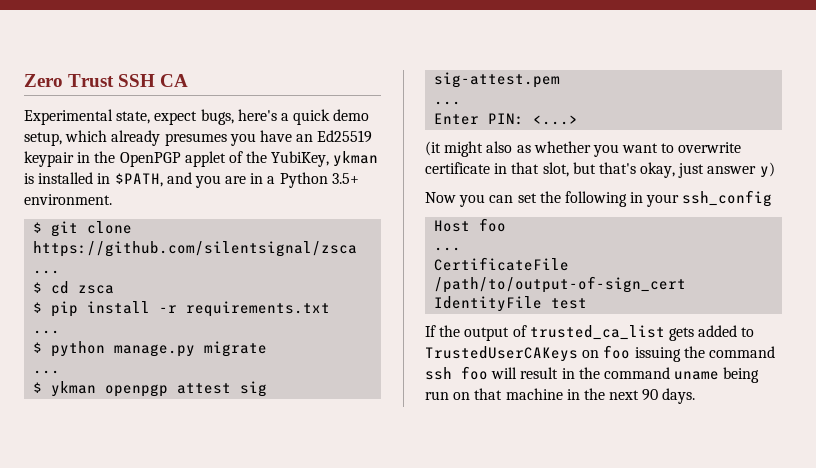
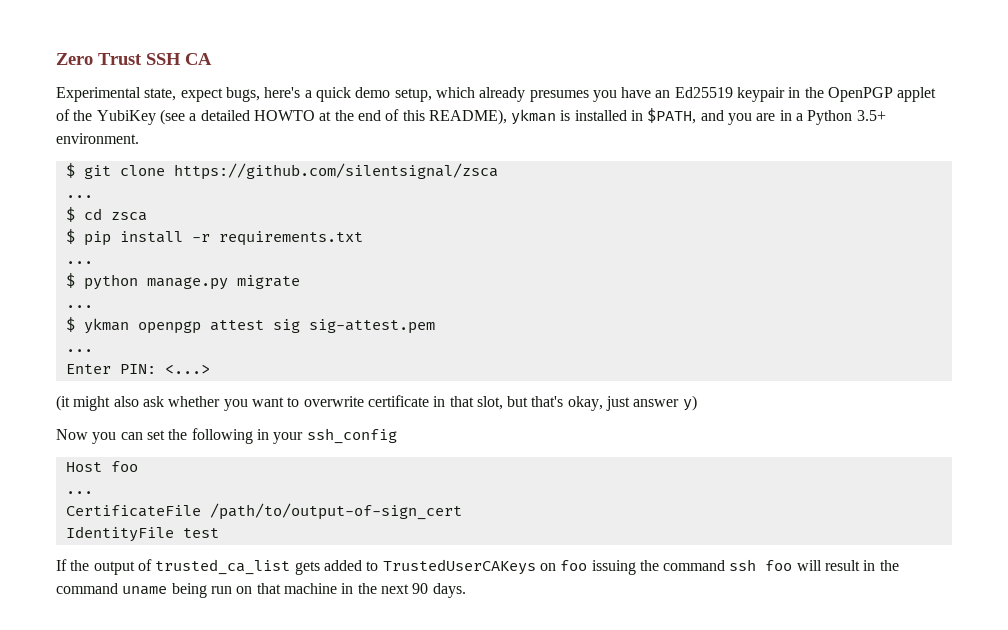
[271,151,330,167] YubiKey, -> [96,109,507,125] YubiKey (see a detailed HOWTO at the end of this README),
[516,145,531,153] as -> [142,396,164,407] ask

